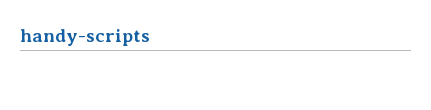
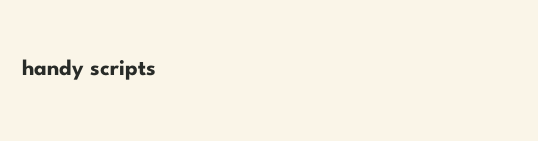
[20,29,150,46] handy-scripts -> [22,59,157,80] handy scripts

